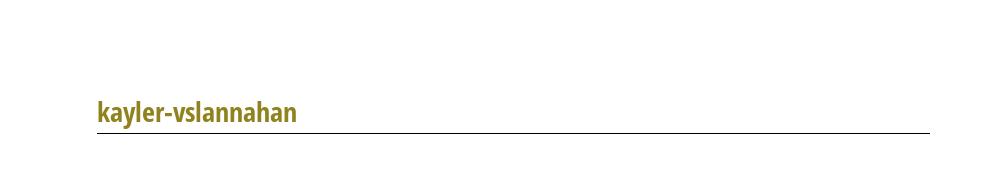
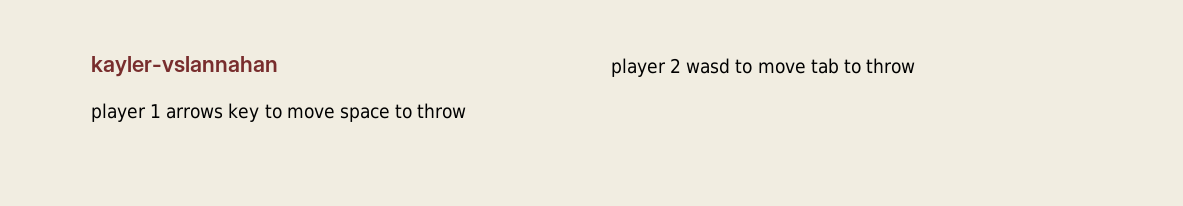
(297, 115) none -> [91,103,467,122] [611,58,915,77] // player 1 arrows key to move space to throw // player 2 wasd to move tab to throw

